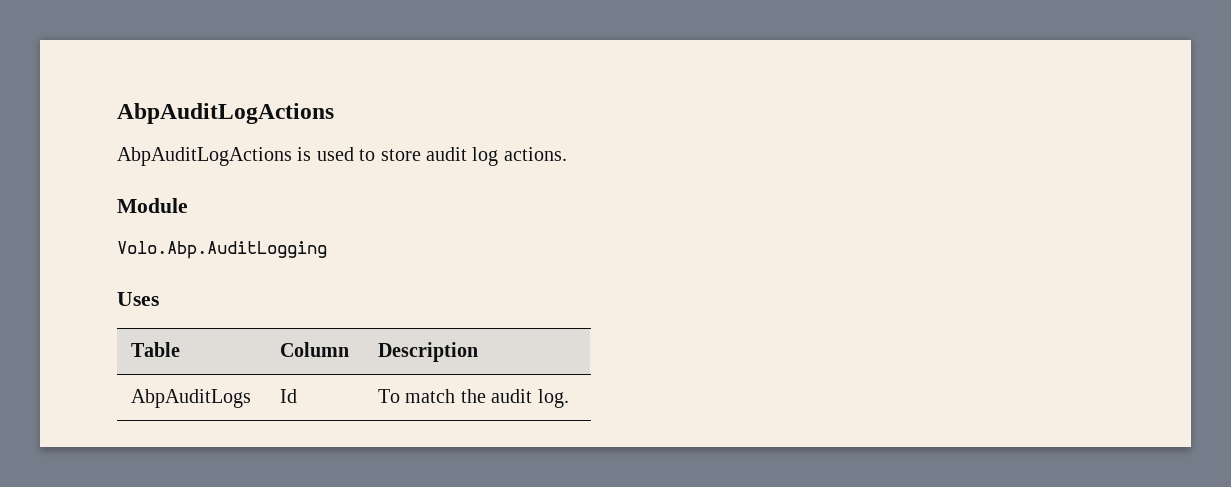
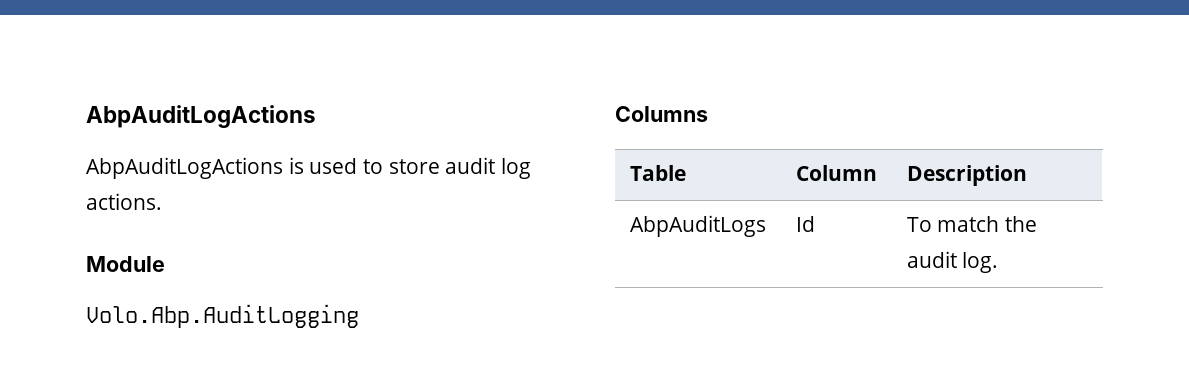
[117,292,159,306] Uses -> [615,106,708,122] Columns

